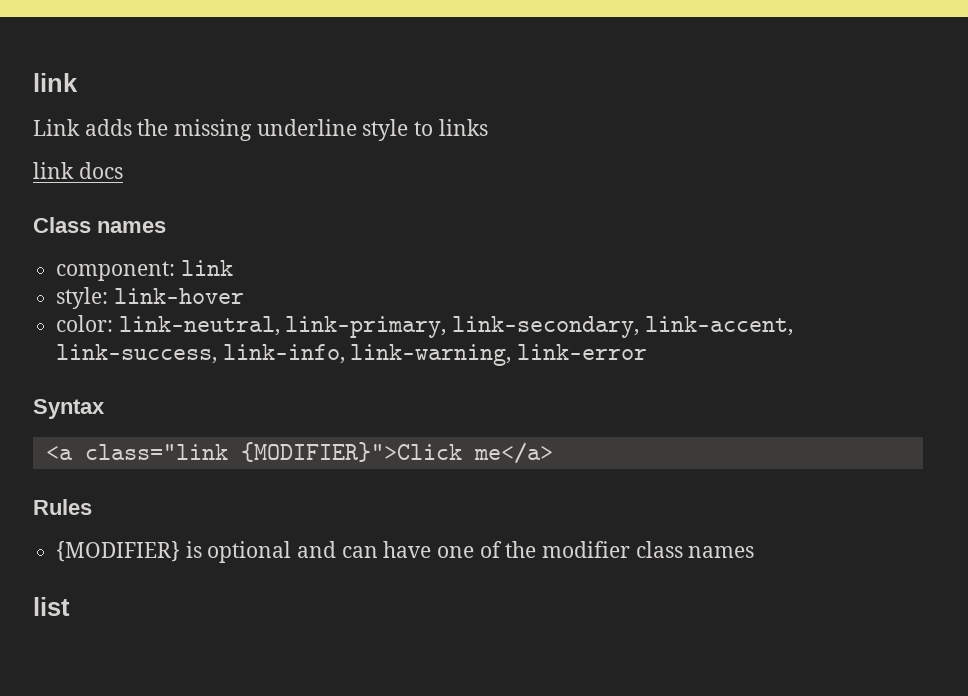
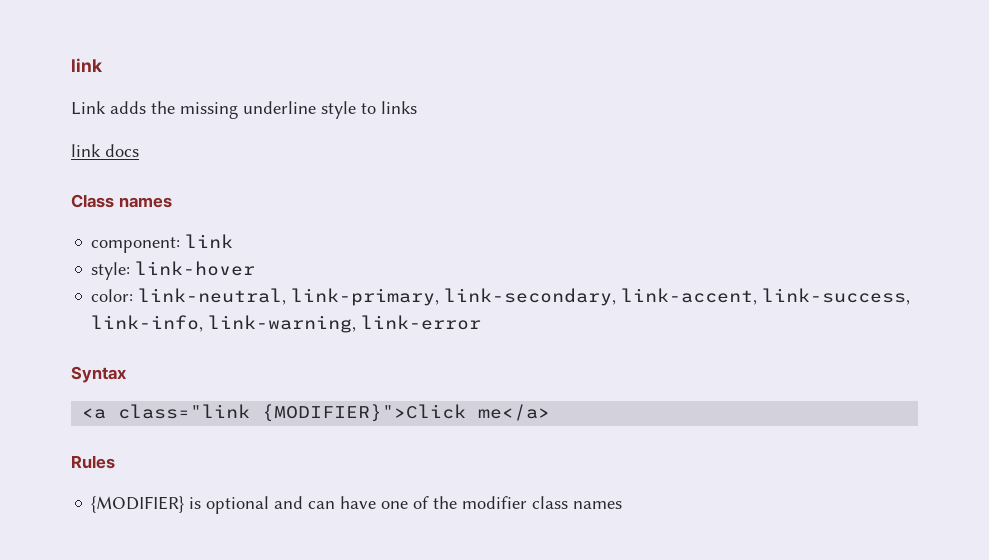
[33,597,70,616] // list -> (623, 505) none

